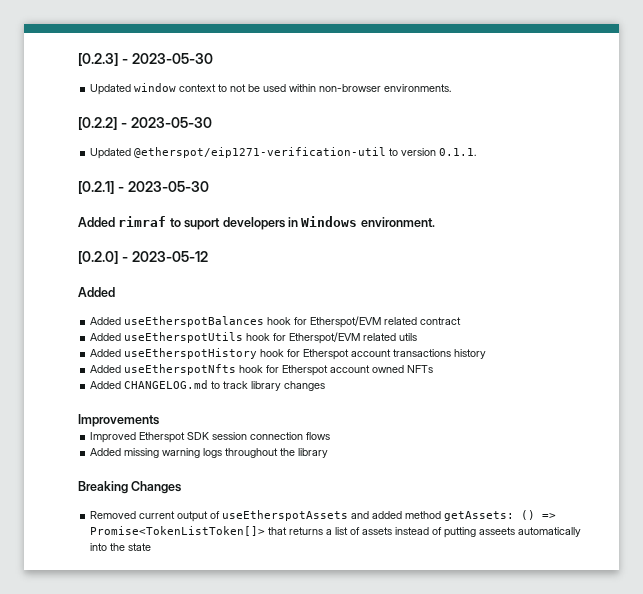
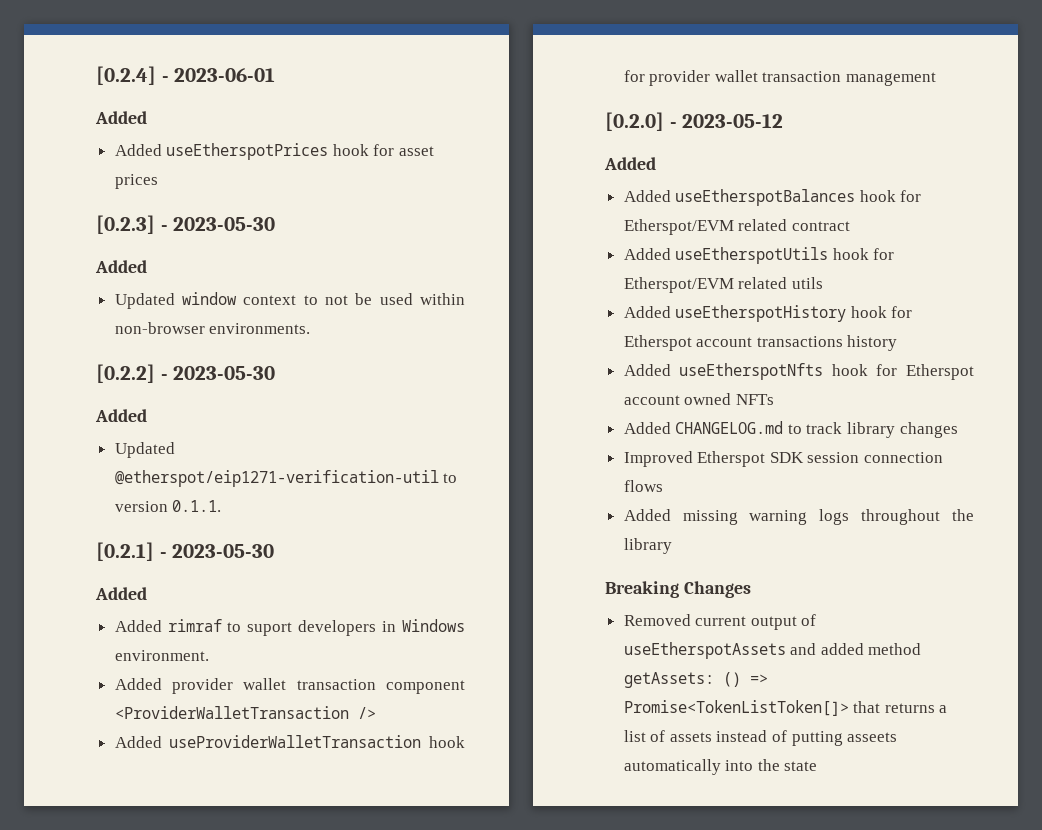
(78, 59) none -> [96,66,276,85] [95,111,147,124] [114,143,435,160] [114,174,158,189] [0.2.4] - 2023-06-01 // Added // Added useEtherspotPrices hook for asset prices //
(213, 58) none -> [95,260,147,273] // Added
(212, 122) none -> [95,409,147,422] // Added
(115, 222) none -> [114,620,162,632] // Added
(435, 222) none -> [114,678,465,694] [114,706,376,719] [114,735,466,748] [623,70,937,86] // Added provider wallet transaction component <ProviderWalletTransaction /> // Added useProviderWalletTransaction hook for provider wallet transaction management
[78,414,159,427] // Improvements -> (958, 430) none

